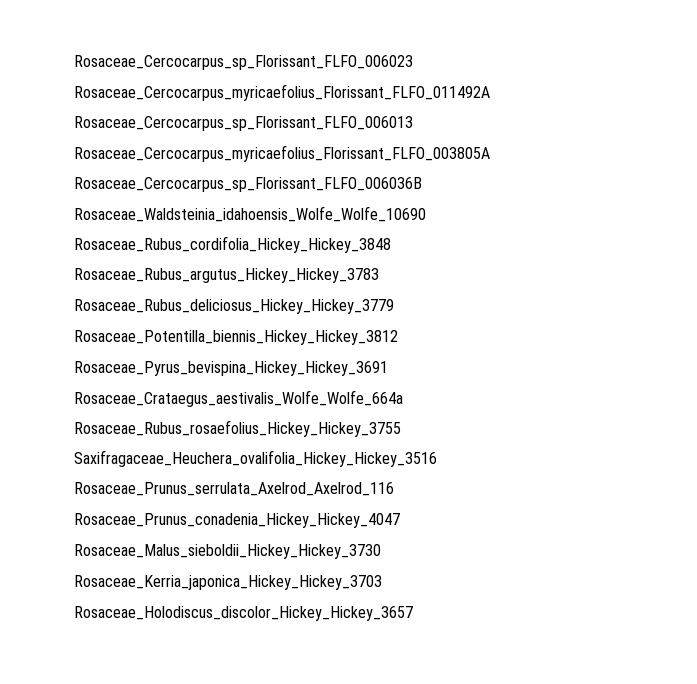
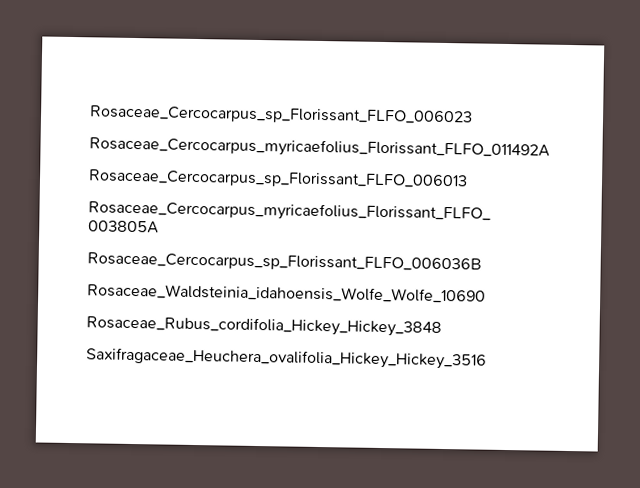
[74,268,379,283] [74,299,394,314] [74,330,398,345] [74,361,388,376] [74,390,403,407] [74,420,401,437] [74,450,437,467] [74,482,394,496] [74,513,400,528] [74,544,381,559] [74,575,382,590] [74,606,413,621] Rosaceae_Rubus_argutus_Hickey_Hickey_3783 // Rosaceae_Rubus_deliciosus_Hickey_Hickey_3779 // Rosaceae_Potentilla_biennis_Hickey_Hickey_3812 // Rosaceae_Pyrus_bevispina_Hickey_Hickey_3691 // Rosaceae_Crataegus_aestivalis_Wolfe_Wolfe_664a // Rosaceae_Rubus_rosaefolius_Hickey_Hickey_3755 // Saxifragaceae_Heuchera_ovalifolia_Hickey_Hickey_3516 // Rosaceae_Prunus_serrulata_Axelrod_Axelrod_116 // Rosaceae_Prunus_conadenia_Hickey_Hickey_4047 // Rosaceae_Malus_sieboldii_Hickey_Hickey_3730 // Rosaceae_Kerria_japonica_Hickey_Hickey_3703 // Rosaceae_Holodiscus_discolor_Hickey_Hickey_3657 -> [86,347,487,370] Saxifragaceae_Heuchera_ovalifolia_Hickey_Hickey_3516

